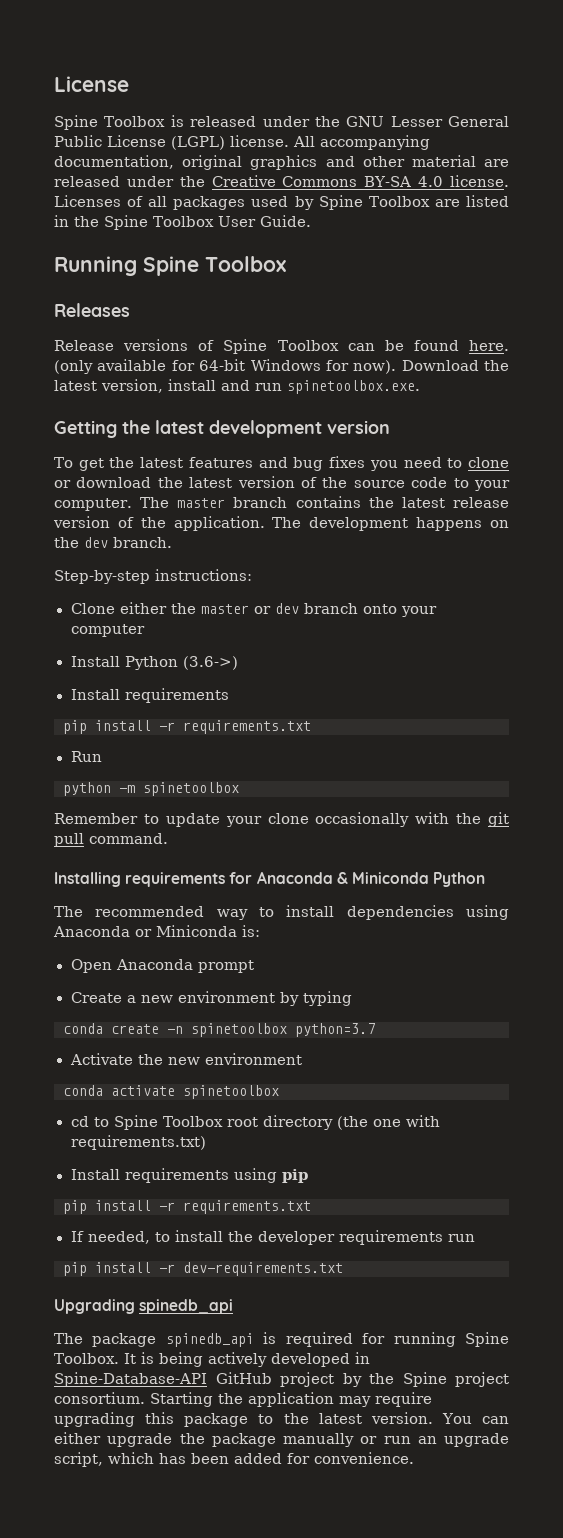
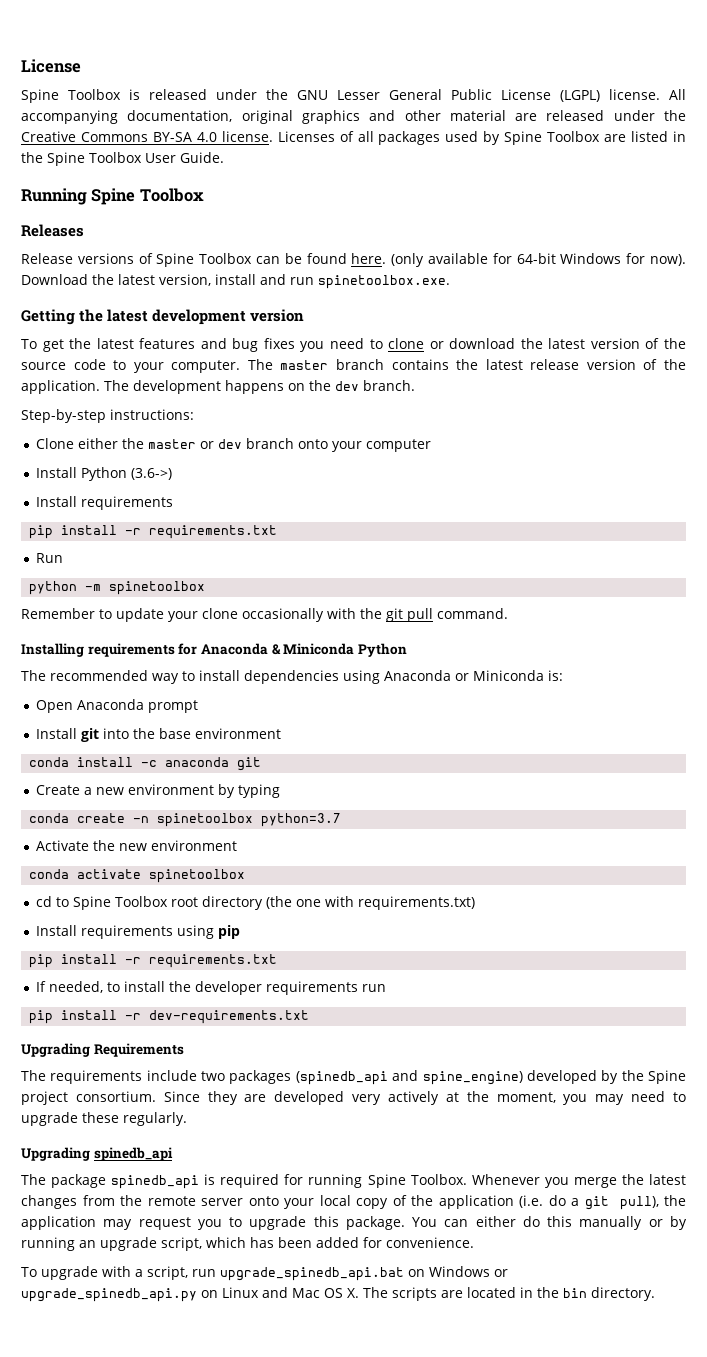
(254, 966) none -> [35,728,281,742] [29,757,262,771] // Install git into the base environment // conda install -c anaconda git
(343, 1269) none -> [21,1043,184,1057] [21,1070,687,1085] [21,1091,686,1105] [21,1112,187,1126] // Upgrading Requirements // The requirements include two packages (spinedb_api and spine_engine) developed by the Spine project consortium. Since they are developed very actively at the moment, you may need to upgrade these regularly.
[123,1352,370,1367] [54,1372,509,1387] [54,1392,432,1407] [54,1412,509,1427] [54,1432,411,1447] It is being actively developed in Spine-Database-API GitHub project by the Spine project consortium. Starting the application may require upgrading this package to the latest version. You can either upgrade the package manually or run -> [471,1174,686,1188] [21,1195,686,1210] [21,1216,687,1230] [21,1237,75,1251] Whenever you merge the latest changes from the remote server onto your local copy of the application (i.e. do a git pull), the application may request you to upgrade this package. You can either do this manually or by running
(414, 1458) none -> [21,1266,508,1281] [21,1287,655,1302] // To upgrade with a script, run upgrade_spinedb_api.bat on Windows or upgrade_spinedb_api.py on Linux and Mac OS X. The scripts are located in the bin directory.

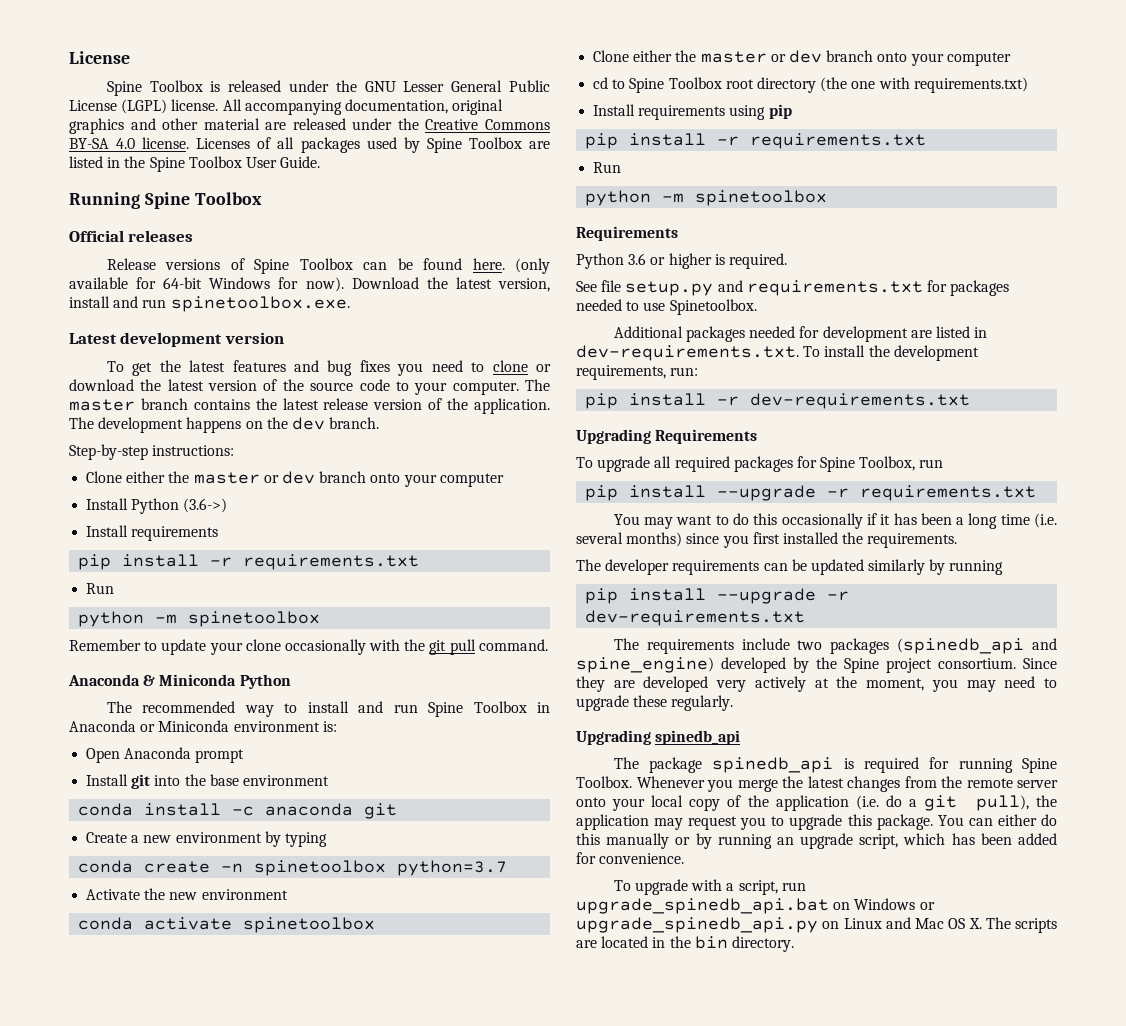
[21,224,84,237] Releases -> [69,230,194,242] Official releases
[21,309,149,325] Getting the latest -> [69,333,117,344] Latest
[21,643,198,657] Installing requirements for -> (548, 645) none
[244,670,380,684] dependencies using -> [358,701,550,717] and run Spine Toolbox in
(544, 675) none -> [233,721,320,732] environment
(246, 876) none -> [593,50,1011,66] // Clone either the master or dev branch onto your computer
[35,981,386,995] If needed, to install the developer requirements run -> [593,162,622,173] [585,190,828,206] [576,226,678,241] [576,253,787,269] [576,280,1010,296] [576,299,757,315] [613,326,988,342] [576,345,979,361] [576,365,699,380] Run // python -m spinetoolbox // Requirements // Python 3.6 or higher is required. // See file setup.py and requirements.txt for packages needed to use Spinetoolbox. // Additional packages needed for development are listed in dev-requirements.txt. To install the development requirements, run:
(184, 1050) none -> [576,456,944,472] [585,485,1037,501] [613,513,1057,529] [576,532,958,548] [576,559,1004,575] [585,588,850,604] [585,610,806,626] // To upgrade all required packages for Spine Toolbox, run // pip install --upgrade -r requirements.txt // You may want to do this occasionally if it has been a long time (i.e. several months) since you first installed the requirements. // The developer requirements can be updated similarly by running // pip install --upgrade -r dev-requirements.txt

